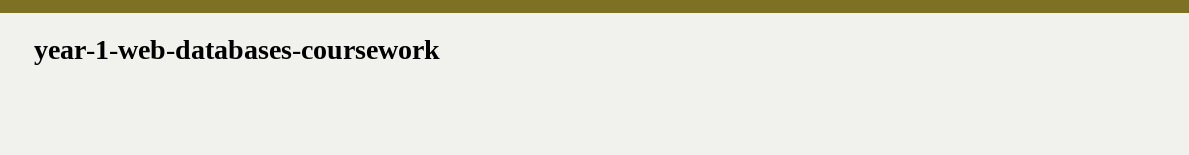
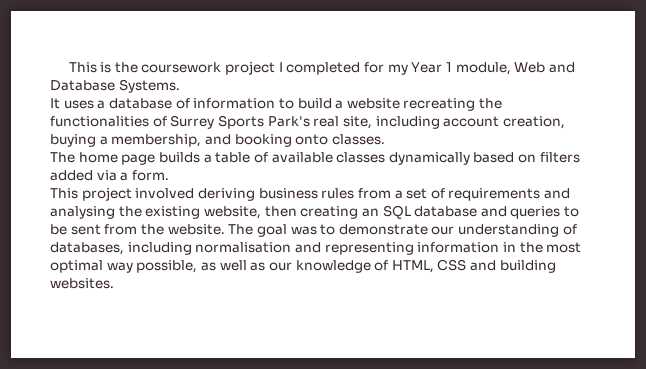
[34,40,440,65] year-1-web-databases-coursework -> [68,61,575,75] [50,79,180,93] [50,98,503,111] [50,115,565,129] [50,134,385,147] [50,152,580,165] [50,170,169,181] [50,187,571,201] [50,205,580,219] [50,224,577,237] [50,242,582,255] [50,259,556,273] [50,278,114,289] This is the coursework project I completed for my Year 1 module, Web and Database Systems. // It uses a database of information to build a website recreating the functionalities of Surrey Sports Park's real site, including account creation, buying a membership, and booking onto classes. // The home page builds a table of available classes dynamically based on filters added via a form. // This project involved deriving business rules from a set of requirements and analysing the existing website, then creating an SQL database and queries to be sent from the website. The goal was to demonstrate our understanding of databases, including normalisation and representing information in the most optimal way possible, as well as our knowledge of HTML, CSS and building websites.

